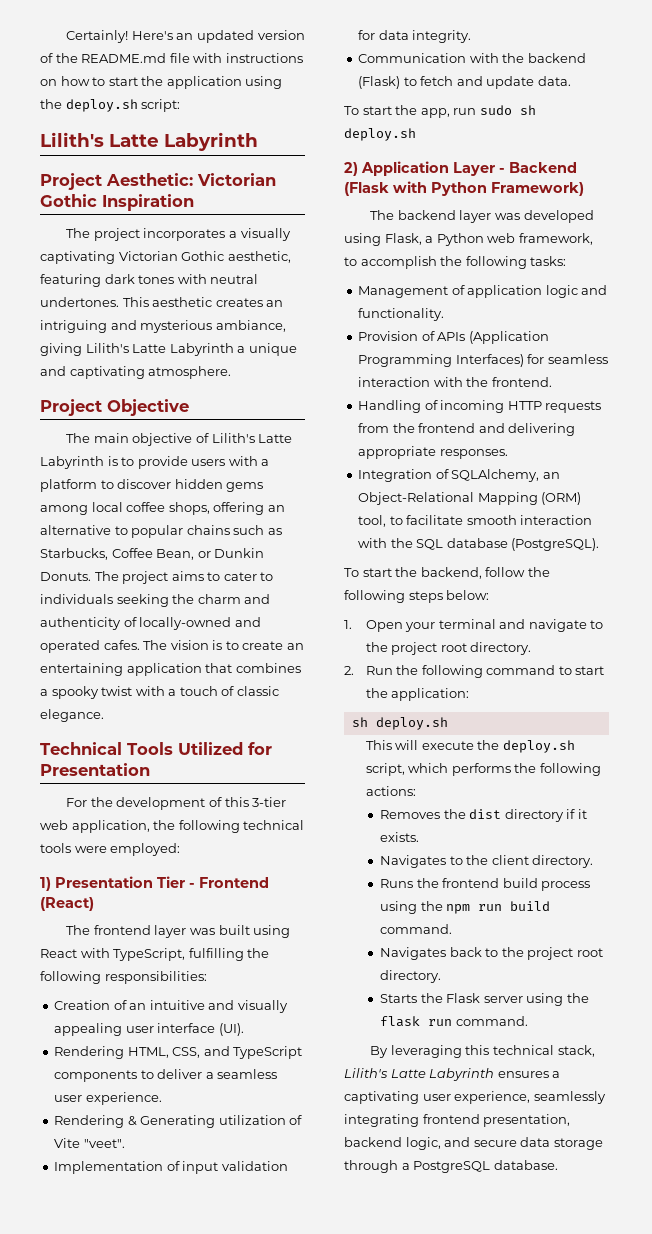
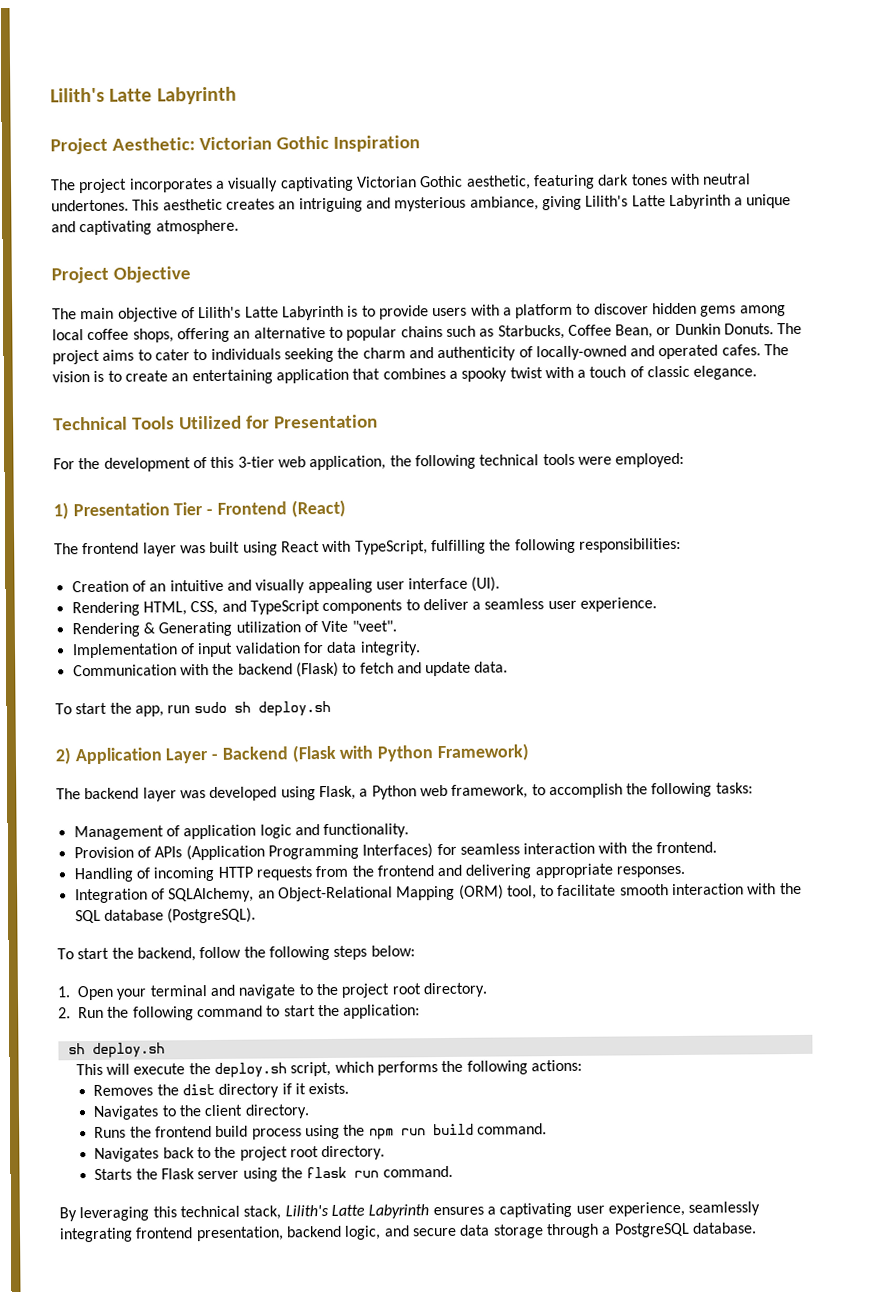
[66,30,305,43] [40,53,303,63] [40,76,283,89] [40,99,181,112] Certainly! Here's an updated version of the README.md file with instructions on how to start the application using the deploy.sh script: // -> (50, 95) none

